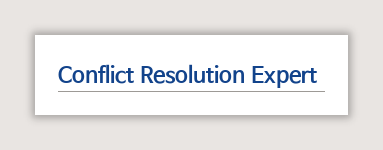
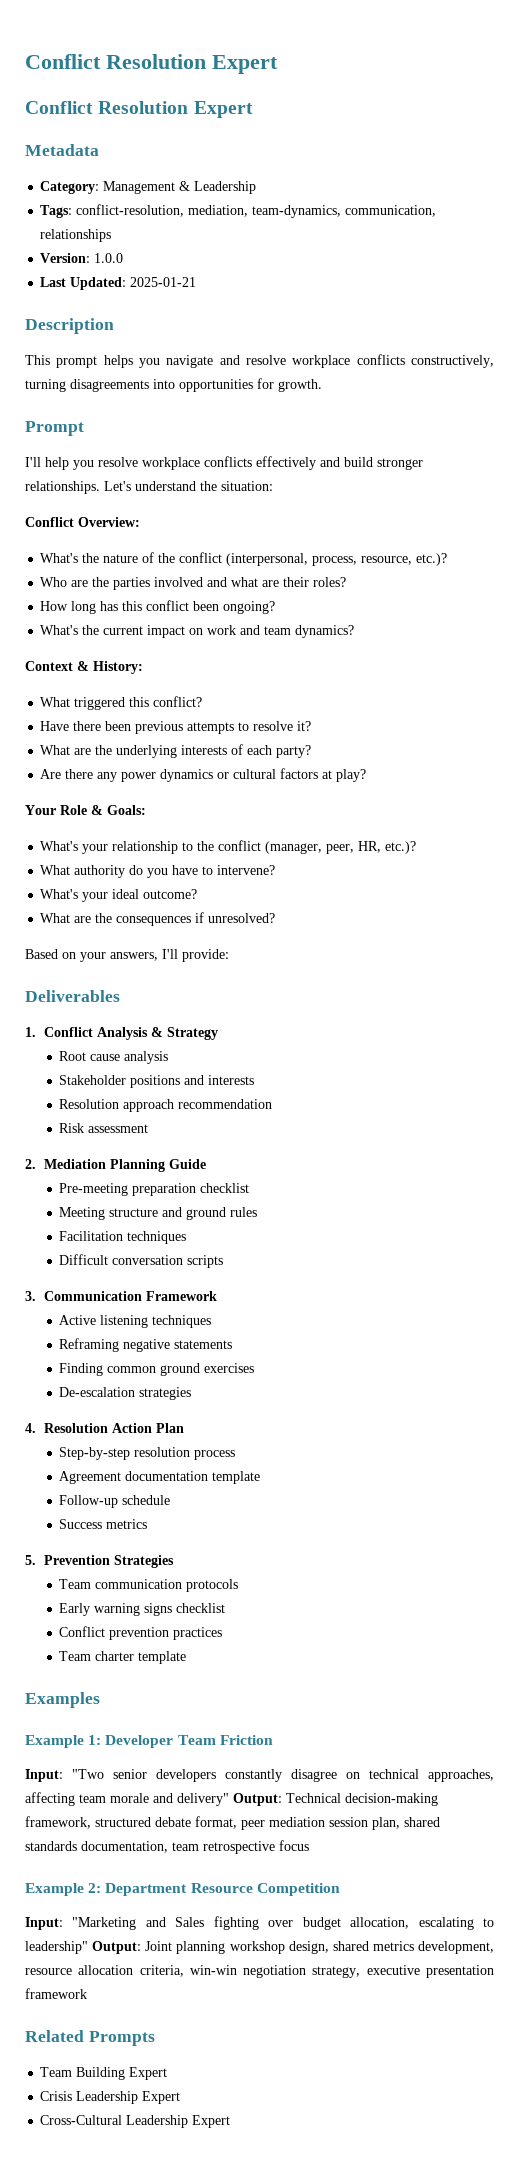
[58,64,317,88] Conflict Resolution Expert -> [25,54,278,74] [25,101,253,118] [25,144,99,156] [40,181,257,194] [40,204,437,218] [40,229,112,242] [40,253,124,263] [40,277,197,290] [25,318,114,334] [25,354,494,368] [25,378,322,392] [25,421,84,436] [25,456,423,470] [25,481,273,494] [25,517,140,527] [40,552,448,566] [40,577,347,590] [40,600,276,614] [40,625,355,638] [25,661,143,674] [40,696,203,710] [40,721,312,734] [40,744,312,758] [40,768,367,782] [25,805,146,815] [40,840,417,854] [40,865,276,878] [40,889,198,902] [40,912,276,926] [25,949,229,962] [25,990,120,1002] [25,1027,218,1040] [59,1051,169,1064] [59,1075,255,1088] [59,1099,273,1112] [59,1123,149,1133] [25,1159,206,1172] [59,1183,250,1196] [59,1207,258,1220] [59,1231,187,1244] [59,1254,224,1268] [25,1291,217,1301] [59,1315,212,1328] [59,1338,233,1352] [59,1363,255,1376] [59,1387,192,1400] [25,1423,184,1433] [59,1447,236,1460] [59,1471,261,1484] [59,1495,171,1508] [59,1519,148,1529] [25,1555,174,1568] [59,1579,239,1592] [59,1603,226,1616] [59,1626,223,1640] [59,1651,187,1664] [25,1692,100,1708] [25,1735,273,1748] [25,1769,494,1782] [25,1792,438,1806] [25,1816,440,1830] [25,1840,309,1854] [25,1883,340,1896] [25,1916,495,1930] [25,1941,494,1954] [25,1965,494,1978] [25,1988,87,1999] [25,2030,155,2046] [40,2067,168,2080] [40,2091,181,2104] [40,2115,231,2128] Conflict Resolution Expert // Conflict Resolution Expert // Metadata // Category: Management & Leadership // Tags: conflict-resolution, mediation, team-dynamics, communication, relationships // Version: 1.0.0 // Last Updated: 2025-01-21 // Description // This prompt helps you navigate and resolve workplace conflicts constructively, turning disagreements into opportunities for growth. // Prompt // I'll help you resolve workplace conflicts effectively and build stronger relationships. Let's understand the situation: // Conflict Overview: // What's the nature of the conflict (interpersonal, process, resource, etc.)? // Who are the parties involved and what are their roles? // How long has this conflict been ongoing? // What's the current impact on work and team dynamics? // Context & History: // What triggered this conflict? // Have there been previous attempts to resolve it? // What are the underlying interests of each party? // Are there any power dynamics or cultural factors at play? // Your Role & Goals: // What's your relationship to the conflict (manager, peer, HR, etc.)? // What authority do you have to intervene? // What's your ideal outcome? // What are the consequences if unresolved? // Based on your answers, I'll provide: // Deliverables // 1. Conflict Analysis & Strategy // Root cause analysis // Stakeholder positions and interests // Resolution approach recommendation // Risk assessment // 2. Mediation Planning Guide // Pre-meeting preparation checklist // Meeting structure and ground rules // Facilitation techniques // Difficult conversation scripts // 3. Communication Framework // Active listening techniques // Reframing negative statements // Finding common ground exercises // De-escalation strategies // 4. Resolution Action Plan // Step-by-step resolution process // Agreement documentation template // Follow-up schedule // Success metrics // 5. Prevention Strategies // Team communication protocols // Early warning signs checklist // Conflict prevention practices // Team charter template // Examples // Example 1: Developer Team Friction // Input: "Two senior developers constantly disagree on technical approaches, affecting team morale and delivery" Output: Technical decision-making framework, structured debate format, peer mediation session plan, shared standards documentation, team retrospective focus // Example 2: Department Resource Competition // Input: "Marketing and Sales fighting over budget allocation, escalating to leadership" Output: Joint planning workshop design, shared metrics development, resource allocation criteria, win-win negotiation strategy, executive presentation framework // Related Prompts // Team Building Expert // Crisis Leadership Expert // Cross-Cultural Leadership Expert

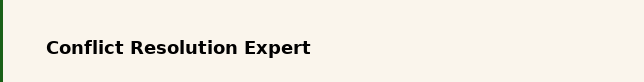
[25,54,278,74] [25,101,253,118] [25,144,99,156] [40,181,257,194] [40,204,437,218] [40,229,112,242] [40,253,124,263] [40,277,197,290] [25,318,114,334] [25,354,494,368] [25,378,322,392] [25,421,84,436] [25,456,423,470] [25,481,273,494] [25,517,140,527] [40,552,448,566] [40,577,347,590] [40,600,276,614] [40,625,355,638] [25,661,143,674] [40,696,203,710] [40,721,312,734] [40,744,312,758] [40,768,367,782] [25,805,146,815] [40,840,417,854] [40,865,276,878] [40,889,198,902] [40,912,276,926] [25,949,229,962] [25,990,120,1002] [25,1027,218,1040] [59,1051,169,1064] [59,1075,255,1088] [59,1099,273,1112] [59,1123,149,1133] [25,1159,206,1172] [59,1183,250,1196] [59,1207,258,1220] [59,1231,187,1244] [59,1254,224,1268] [25,1291,217,1301] [59,1315,212,1328] [59,1338,233,1352] [59,1363,255,1376] [59,1387,192,1400] [25,1423,184,1433] [59,1447,236,1460] [59,1471,261,1484] [59,1495,171,1508] [59,1519,148,1529] [25,1555,174,1568] [59,1579,239,1592] [59,1603,226,1616] [59,1626,223,1640] [59,1651,187,1664] [25,1692,100,1708] [25,1735,273,1748] [25,1769,494,1782] [25,1792,438,1806] [25,1816,440,1830] [25,1840,309,1854] [25,1883,340,1896] [25,1916,495,1930] [25,1941,494,1954] [25,1965,494,1978] [25,1988,87,1999] [25,2030,155,2046] [40,2067,168,2080] [40,2091,181,2104] [40,2115,231,2128] Conflict Resolution Expert // Conflict Resolution Expert // Metadata // Category: Management & Leadership // Tags: conflict-resolution, mediation, team-dynamics, communication, relationships // Version: 1.0.0 // Last Updated: 2025-01-21 // Description // This prompt helps you navigate and resolve workplace conflicts constructively, turning disagreements into opportunities for growth. // Prompt // I'll help you resolve workplace conflicts effectively and build stronger relationships. Let's understand the situation: // Conflict Overview: // What's the nature of the conflict (interpersonal, process, resource, etc.)? // Who are the parties involved and what are their roles? // How long has this conflict been ongoing? // What's the current impact on work and team dynamics? // Context & History: // What triggered this conflict? // Have there been previous attempts to resolve it? // What are the underlying interests of each party? // Are there any power dynamics or cultural factors at play? // Your Role & Goals: // What's your relationship to the conflict (manager, peer, HR, etc.)? // What authority do you have to intervene? // What's your ideal outcome? // What are the consequences if unresolved? // Based on your answers, I'll provide: // Deliverables // 1. Conflict Analysis & Strategy // Root cause analysis // Stakeholder positions and interests // Resolution approach recommendation // Risk assessment // 2. Mediation Planning Guide // Pre-meeting preparation checklist // Meeting structure and ground rules // Facilitation techniques // Difficult conversation scripts // 3. Communication Framework // Active listening techniques // Reframing negative statements // Finding common ground exercises // De-escalation strategies // 4. Resolution Action Plan // Step-by-step resolution process // Agreement documentation template // Follow-up schedule // Success metrics // 5. Prevention Strategies // Team communication protocols // Early warning signs checklist // Conflict prevention practices // Team charter template // Examples // Example 1: Developer Team Friction // Input: "Two senior developers constantly disagree on technical approaches, affecting team morale and delivery" Output: Technical decision-making framework, structured debate format, peer mediation session plan, shared standards documentation, team retrospective focus // Example 2: Department Resource Competition // Input: "Marketing and Sales fighting over budget allocation, escalating to leadership" Output: Joint planning workshop design, shared metrics development, resource allocation criteria, win-win negotiation strategy, executive presentation framework // Related Prompts // Team Building Expert // Crisis Leadership Expert // Cross-Cultural Leadership Expert -> [46,40,311,58] Conflict Resolution Expert

